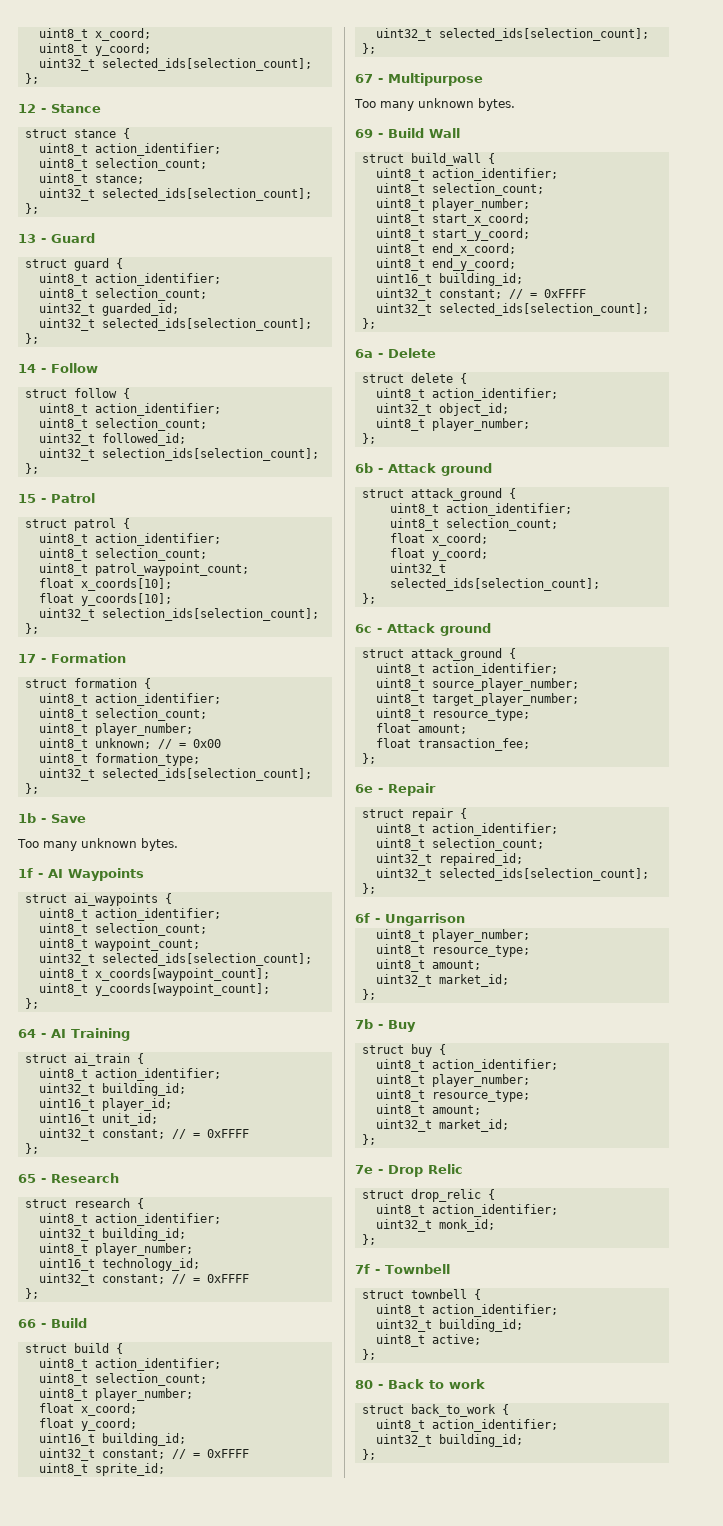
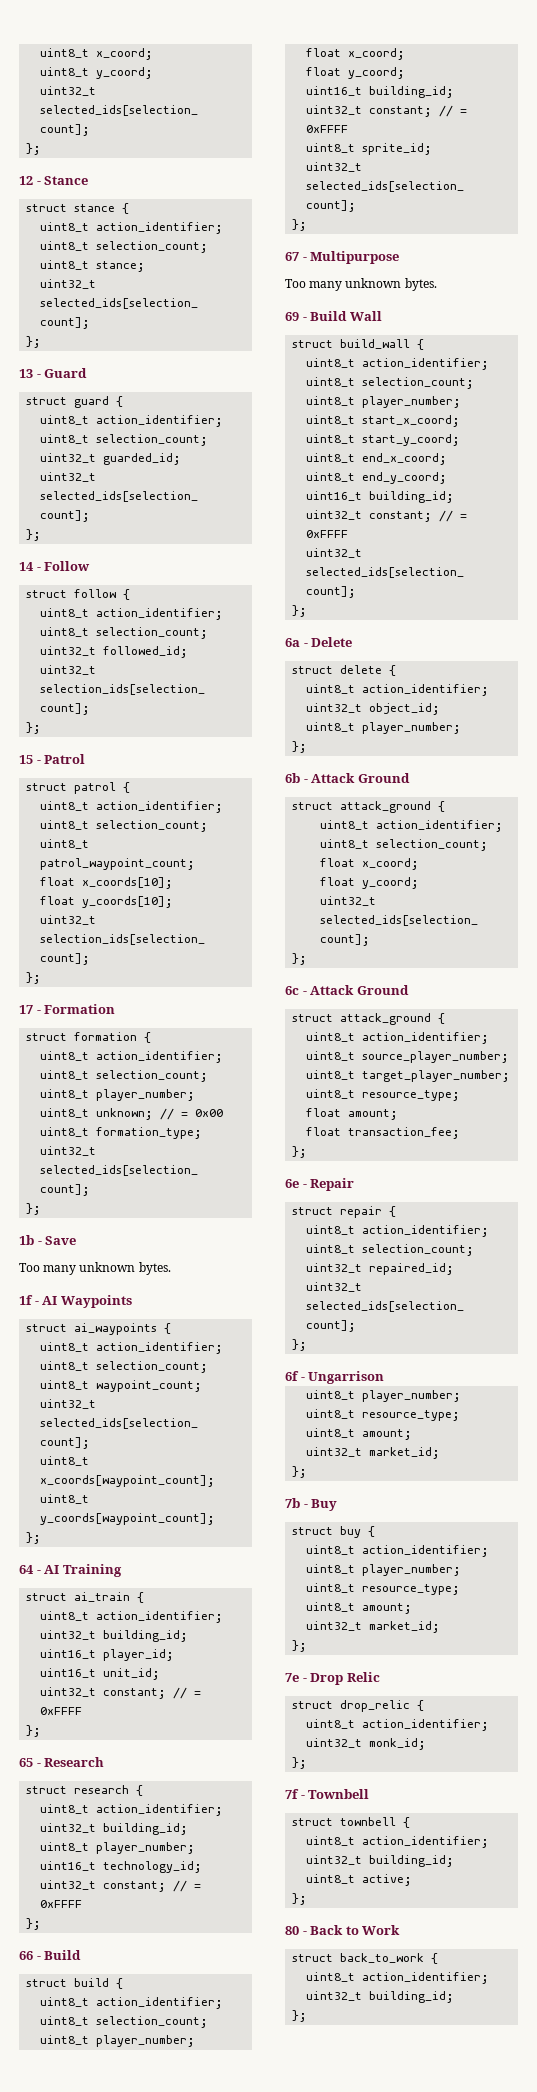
[441,463,492,476] ground -> [357,773,410,783] Ground
[440,623,491,636] ground -> [356,985,409,995] Ground
[449,1379,485,1389] work -> [362,1925,401,1935] Work

